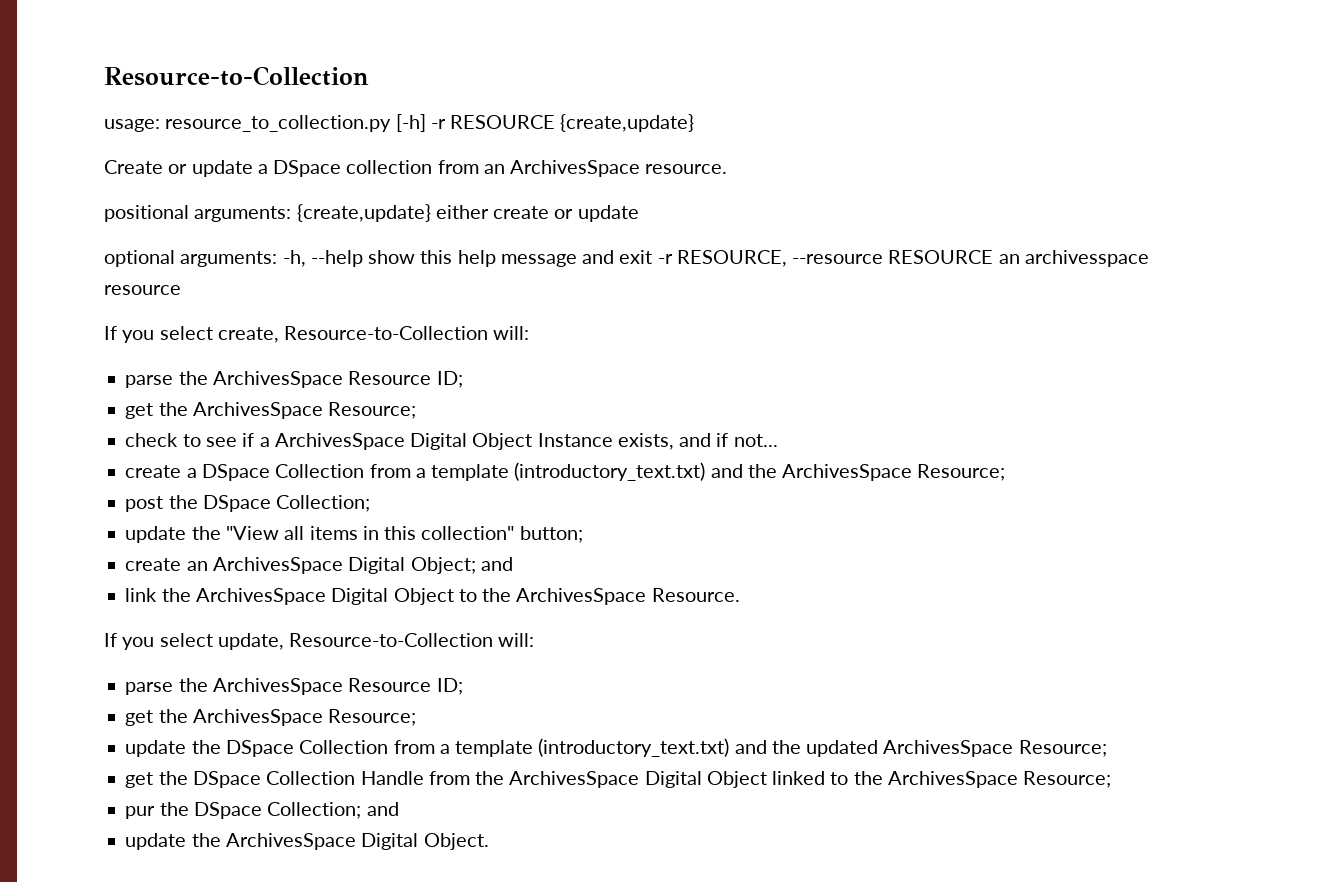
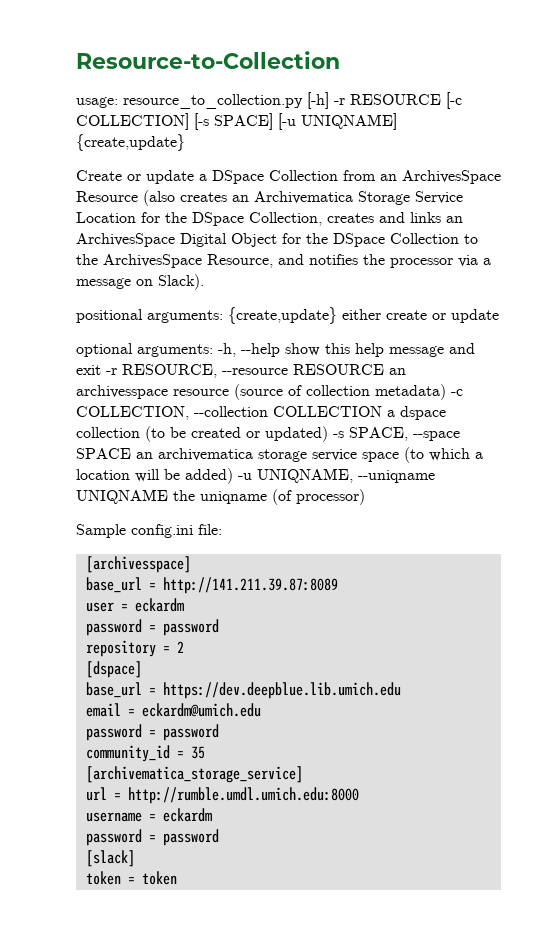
(556, 122) none -> [446,92,462,109] [76,113,397,130] [-c COLLECTION] [-s SPACE] [-u UNIQNAME]
[346,160,433,174] collection -> [269,170,338,181] Collection
[645,164,728,174] resource. -> [76,190,463,206] [76,212,463,226] [76,233,478,247] [76,254,491,268] [76,274,204,290] Resource (also creates an Archivematica Storage Service Location for the DSpace Collection, creates and links an ArchivesSpace Digital Object for the DSpace Collection to the ArchivesSpace Resource, and notifies the processor via a message on Slack).
[104,326,530,343] [125,371,463,388] [125,402,417,419] [125,433,778,450] [125,462,1006,481] [125,495,371,512] [125,526,583,543] [125,557,513,574] [125,588,740,605] [104,633,535,650] [125,678,463,695] [125,709,417,726] [125,738,1107,757] [125,771,1112,788] [125,802,399,819] [125,833,489,850] // If you select create, Resource-to-Collection will: // parse the ArchivesSpace Resource ID; // get the ArchivesSpace Resource; // check to see if a ArchivesSpace Digital Object Instance exists, and if not... // create a DSpace Collection from a template (introductory_text.txt) and the ArchivesSpace Resource; // post the DSpace Collection; // update the "View all items in this collection" button; // create an ArchivesSpace Digital Object; and // link the ArchivesSpace Digital Object to the ArchivesSpace Resource. // If you select update, Resource-to-Collection will: // parse the ArchivesSpace Resource ID; // get the ArchivesSpace Resource; // update the DSpace Collection from a template (introductory_text.txt) and the updated ArchivesSpace Resource; // get the DSpace Collection Handle from the ArchivesSpace Digital Object linked to the ArchivesSpace Resource; // pur the DSpace Collection; and // update the ArchivesSpace Digital Object. -> [234,384,463,400] [76,406,446,420] [76,426,460,442] [76,447,483,463] [76,468,435,484] [76,489,365,505] [76,524,222,538] [85,556,191,573] [85,577,338,594] [85,598,184,612] [85,619,219,636] [85,640,184,657] [85,661,142,678] [85,682,401,699] [85,703,261,717] [85,724,219,741] [85,745,205,762] [85,766,303,783] [85,787,359,804] [85,808,212,822] [85,829,219,846] [85,850,135,867] [85,871,177,885] (source of collection metadata) -c COLLECTION, --collection COLLECTION a dspace collection (to be created or updated) -s SPACE, --space SPACE an archivematica storage service space (to which a location will be added) -u UNIQNAME, --uniqname UNIQNAME the uniqname (of processor) // Sample config.ini file: // [archivesspace] // base_url = http://141.211.39.87:8089 // user = eckardm // password = password // repository = 2 // [dspace] // base_url = https://dev.deepblue.lib.umich.edu // email = eckardm@umich.edu // password = password // community_id = 35 // [archivematica_storage_service] // url = http://rumble.umdl.umich.edu:8000 // username = eckardm // password = password // [slack] // token = token

